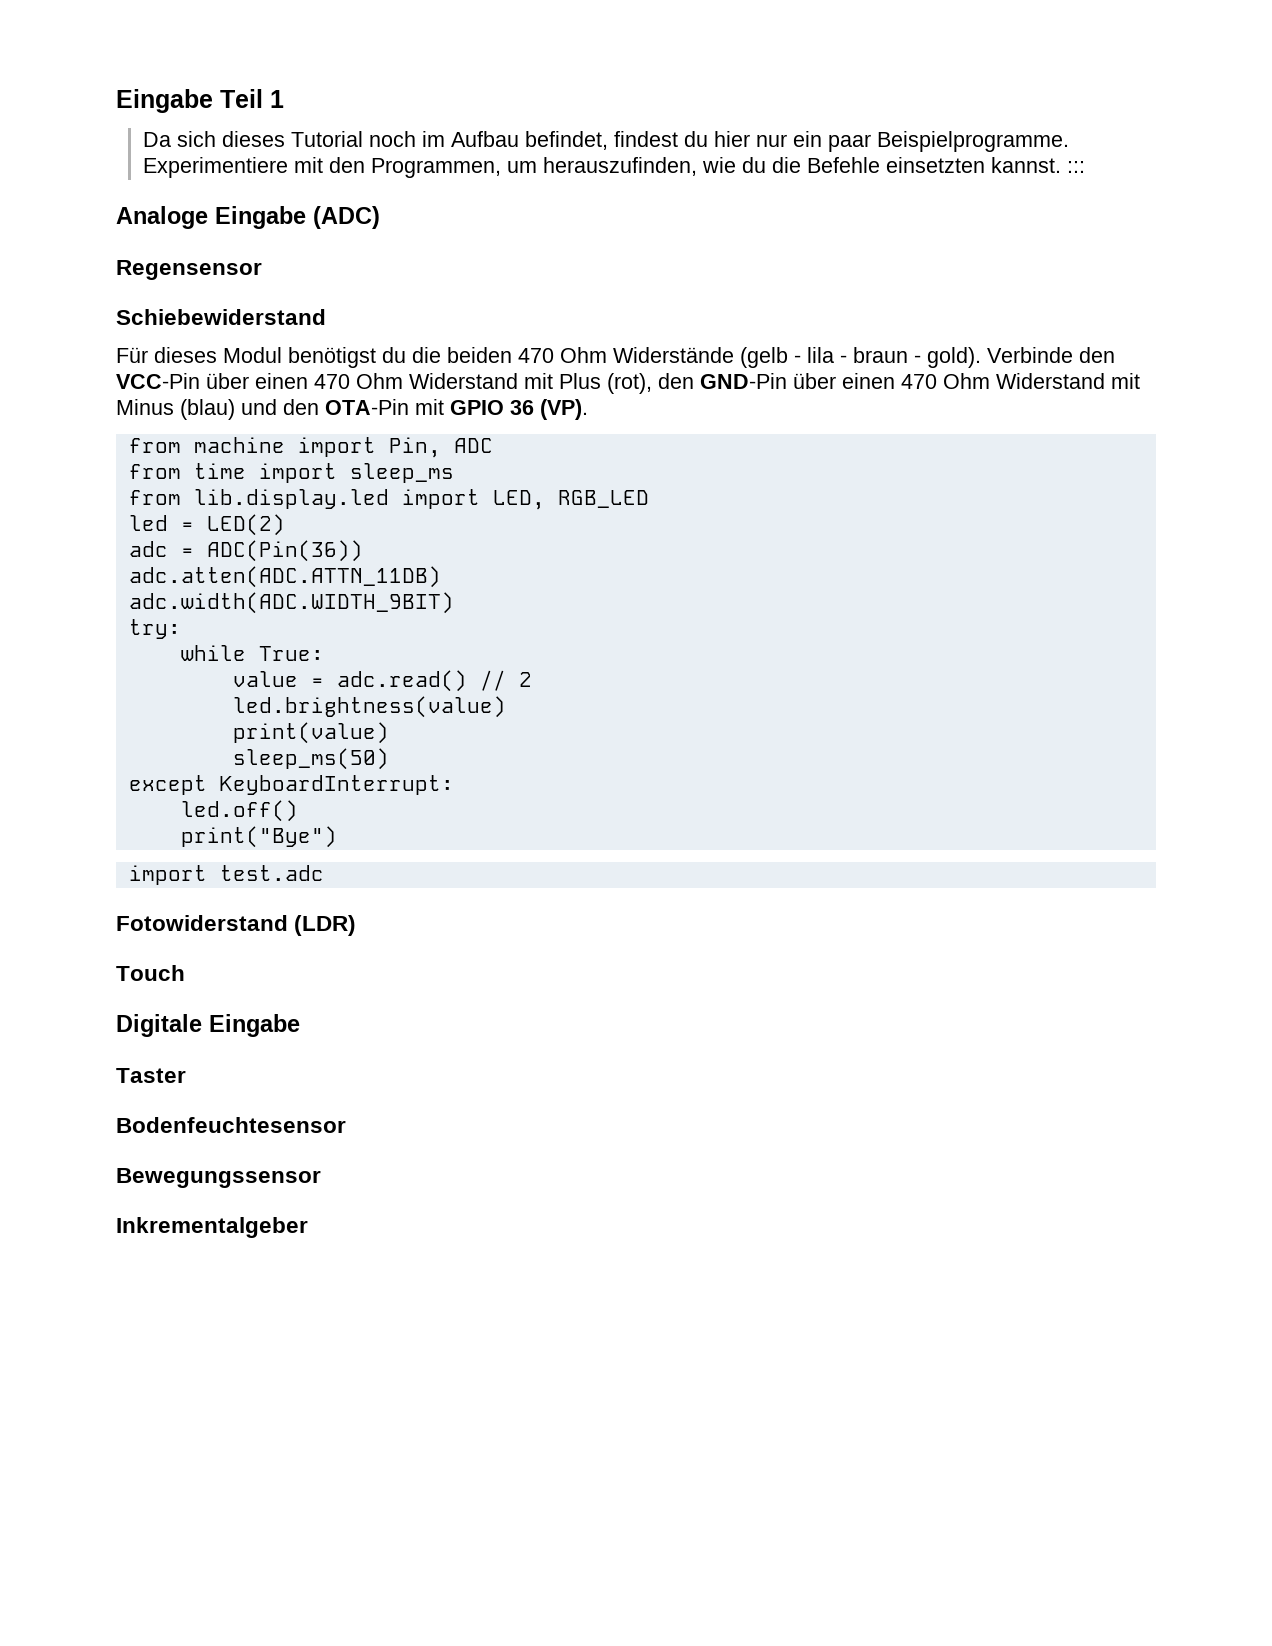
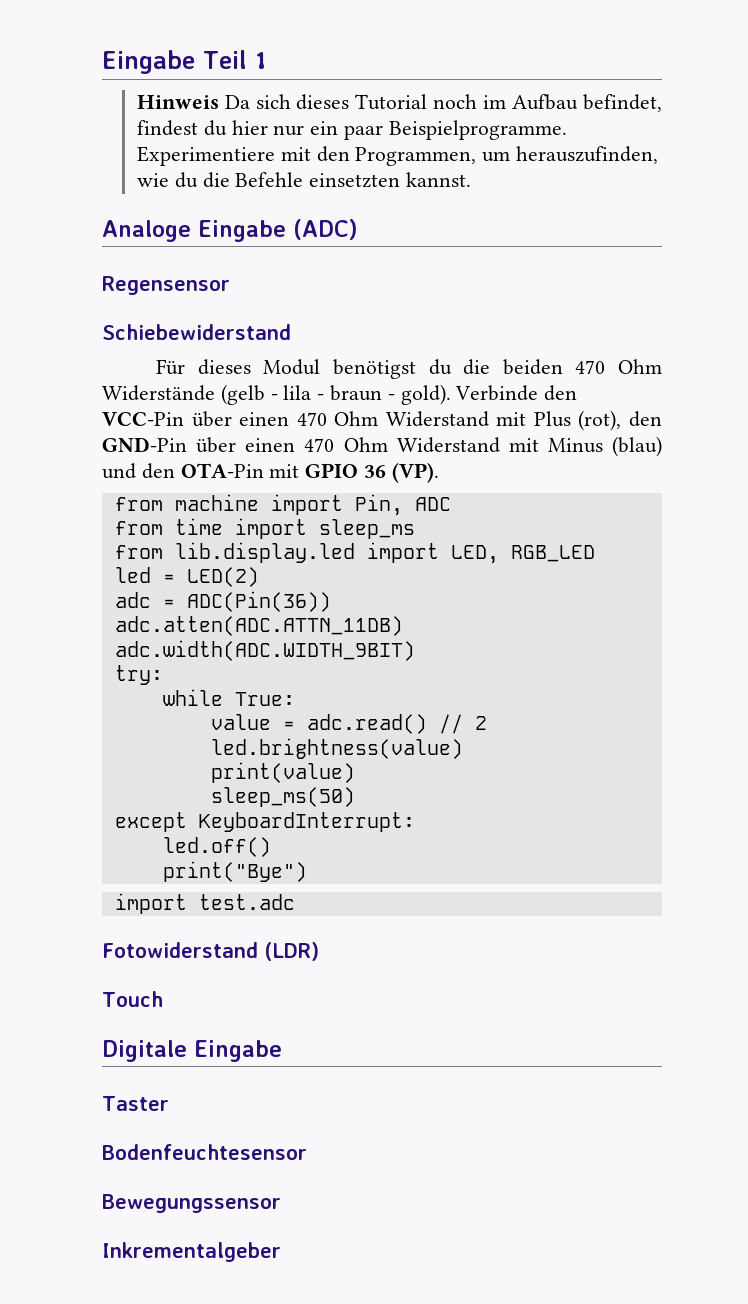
(284, 99) none -> [137,95,220,109] Hinweis
[1066,161,1085,173] ::: -> (472, 179) none

